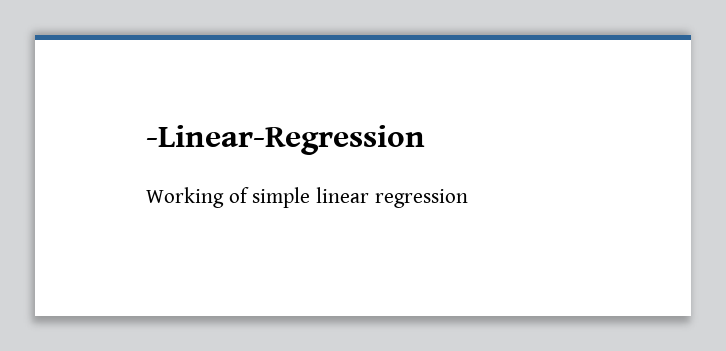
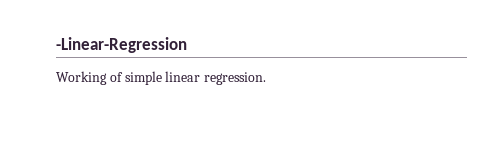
[374,189,468,208] regression -> [204,72,267,85] regression.

